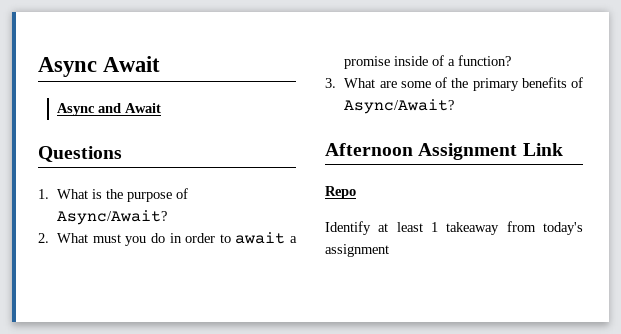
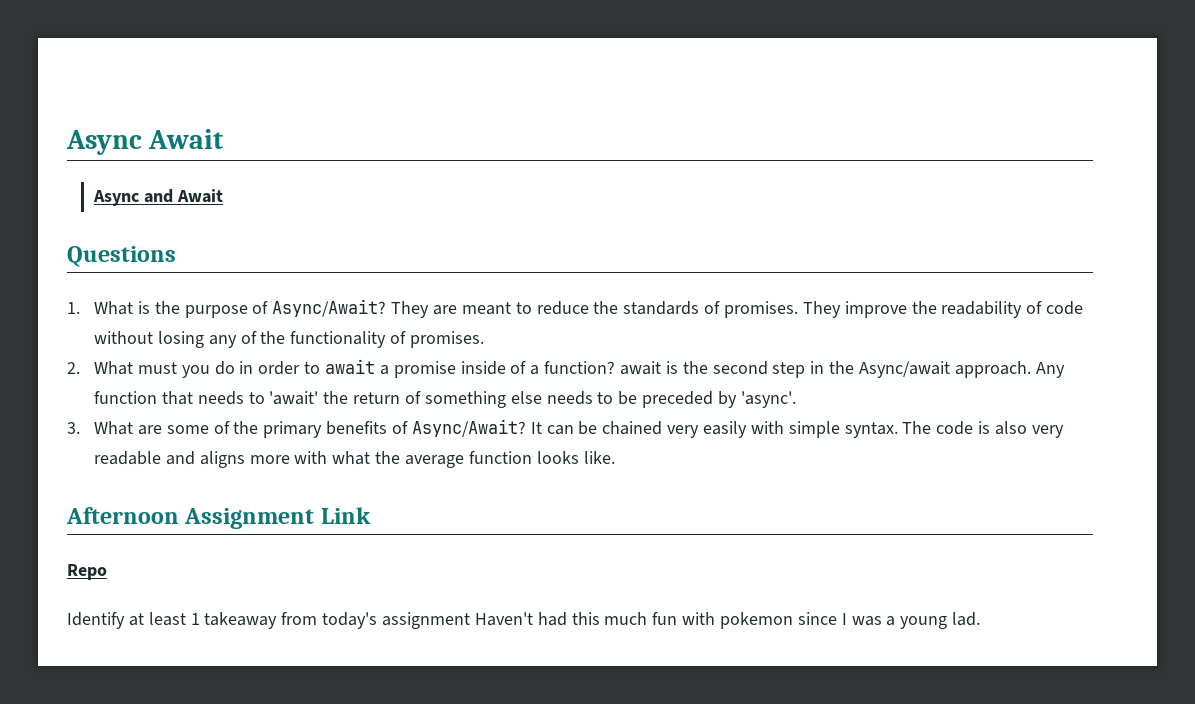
(168, 217) none -> [391,301,1084,318] [94,331,485,348] They are meant to reduce the standards of promises. They improve the readability of code without losing any of the functionality of promises.
(512, 60) none -> [620,361,1065,378] [94,391,796,408] await is the second step in the Async/await approach. Any function that needs to 'await' the return of something else needs to be preceded by 'async'.
(455, 106) none -> [530,421,1064,438] [94,451,615,468] It can be chained very easily with simple syntax. The code is also very readable and aligns more with what the average function looks like.
(389, 250) none -> [474,612,981,629] Haven't had this much fun with pokemon since I was a young lad.

